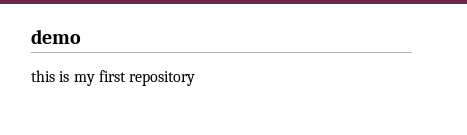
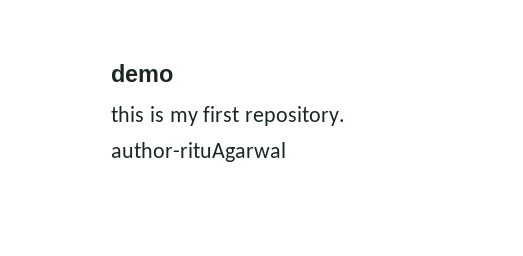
[129,71,196,86] repository -> [245,106,346,126] [111,142,286,162] repository. // author-rituAgarwal

